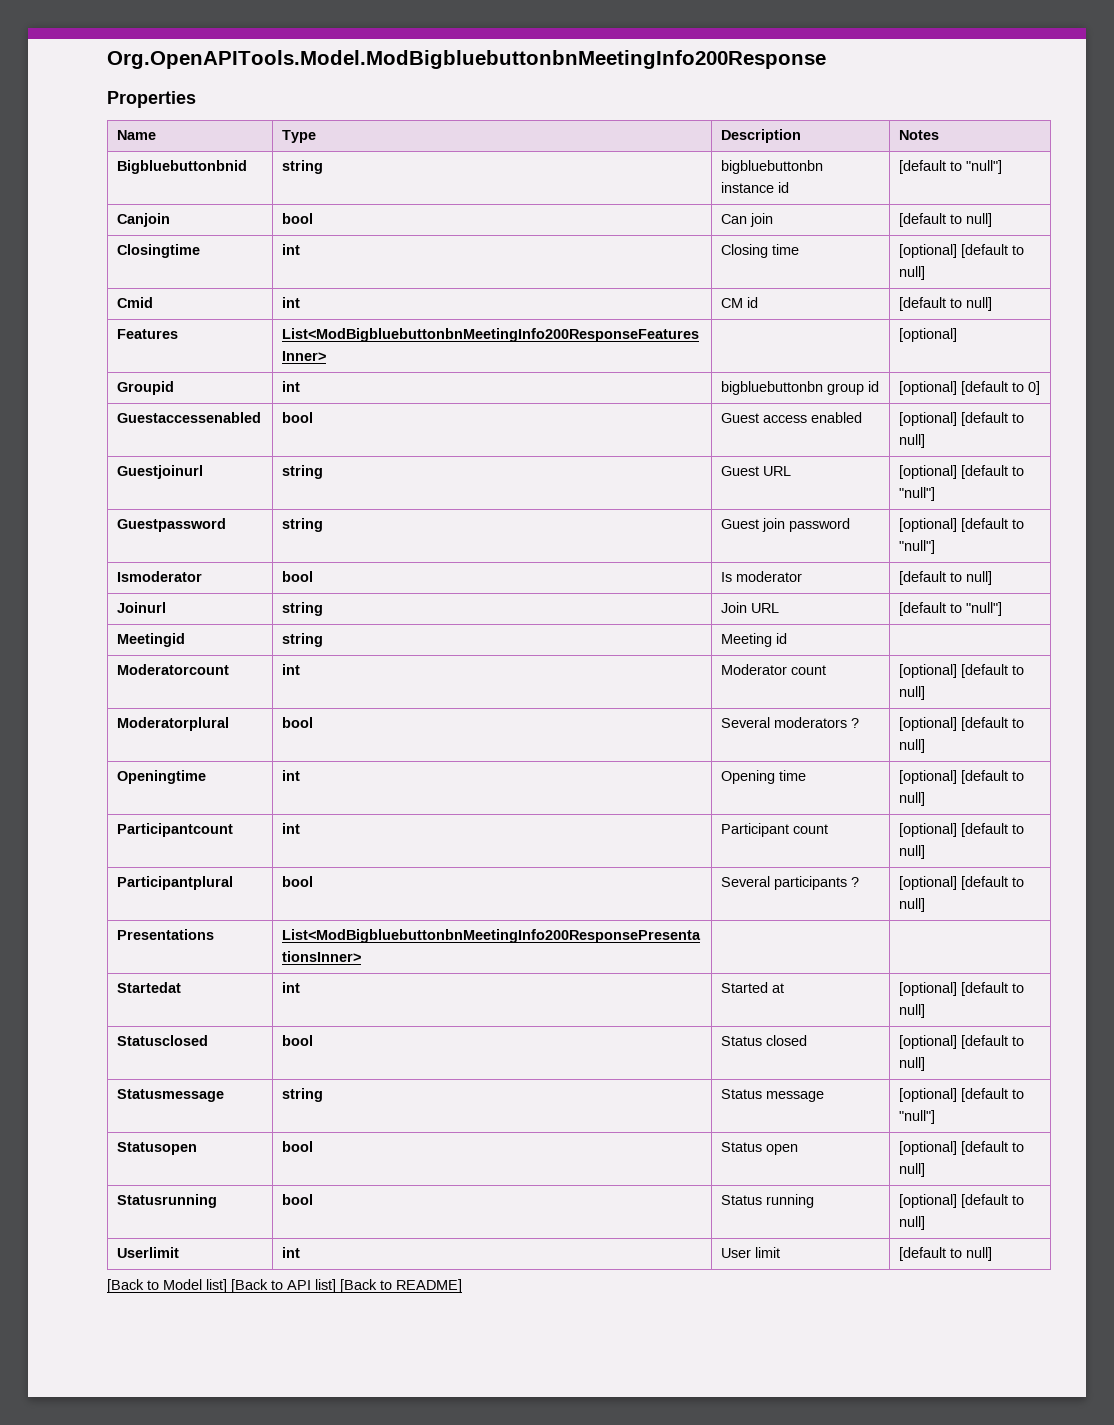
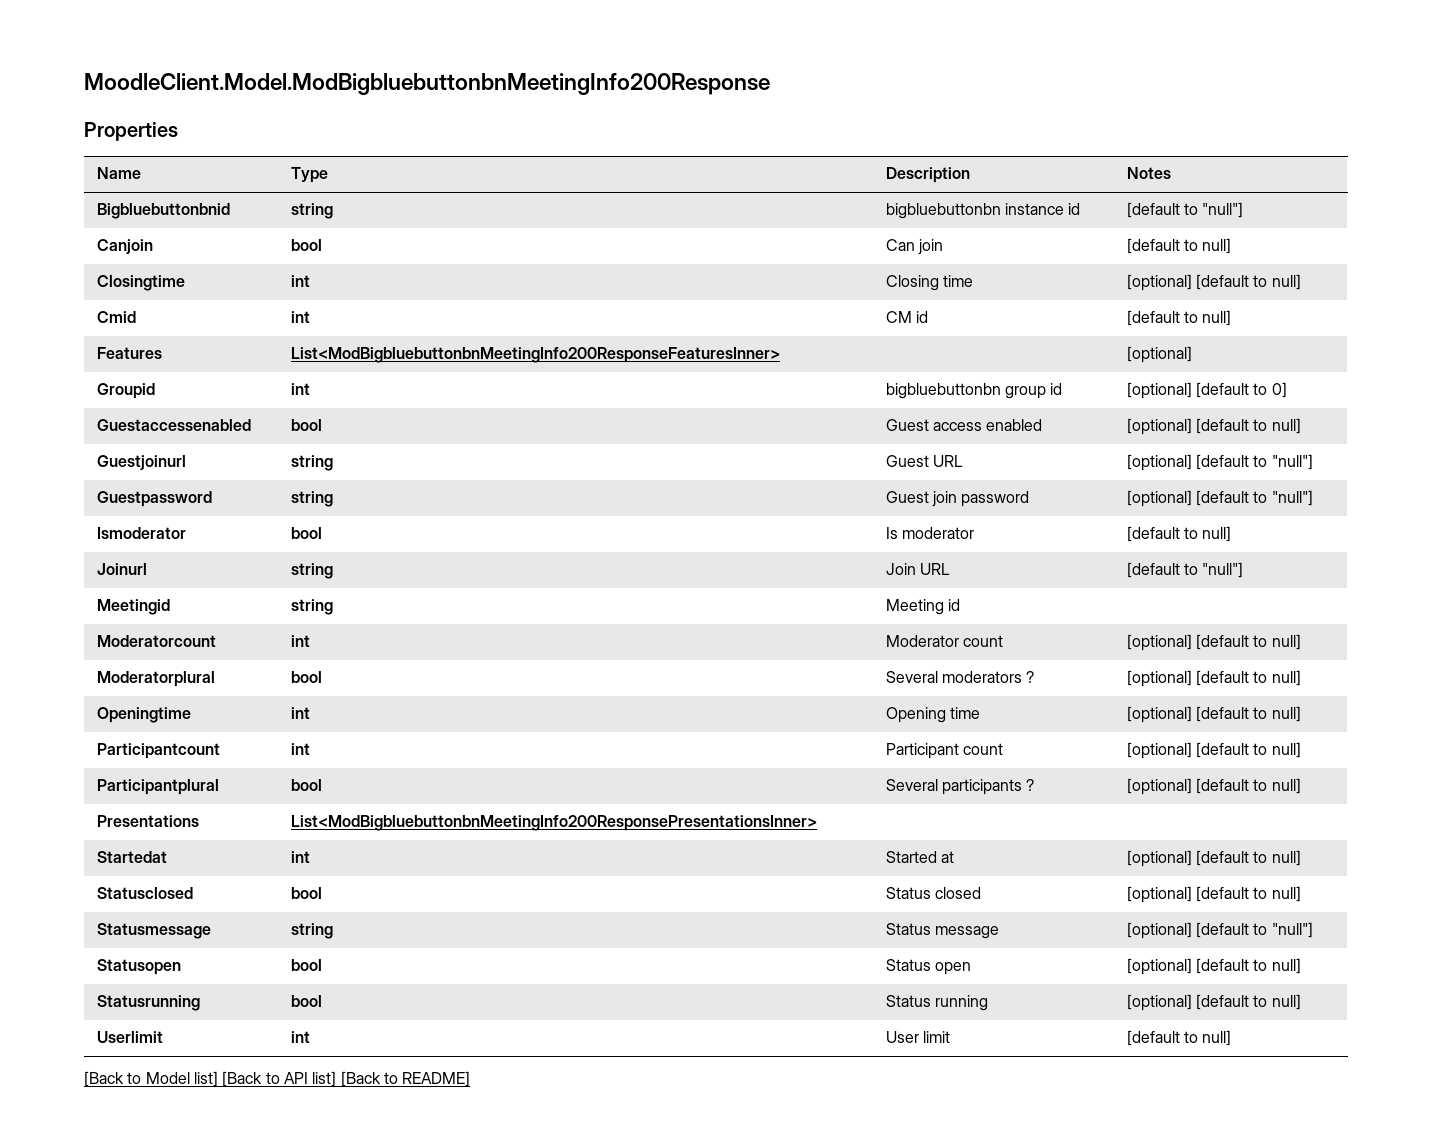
[107,50,826,69] Org.OpenAPITools.Model.ModBigbluebuttonbnMeetingInfo200Response -> [84,73,770,95] MoodleClient.Model.ModBigbluebuttonbnMeetingInfo200Response

